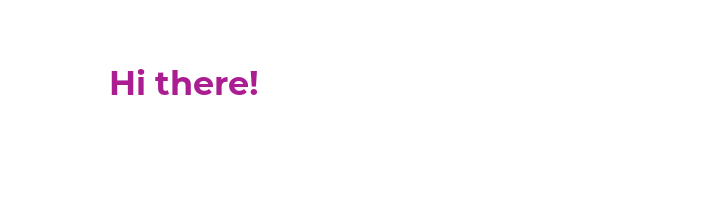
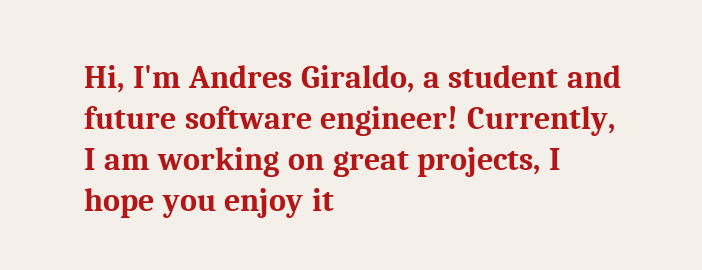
[109,69,260,95] Hi there! -> [84,65,621,93] [84,106,615,136] [84,147,560,177] [84,188,334,218] Hi, I'm Andres Giraldo, a student and future software engineer! Currently, I am working on great projects, I hope you enjoy it

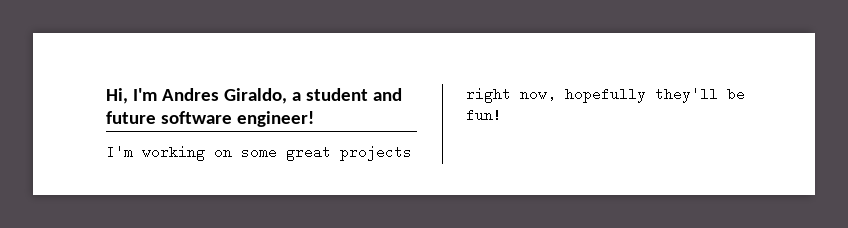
[466,106,615,136] [84,147,560,177] [84,188,334,218] Currently, I am working on great projects, I hope you enjoy it -> [106,145,412,161] [466,87,745,103] [466,108,502,122] // I'm working on some great projects right now, hopefully they'll be fun!

